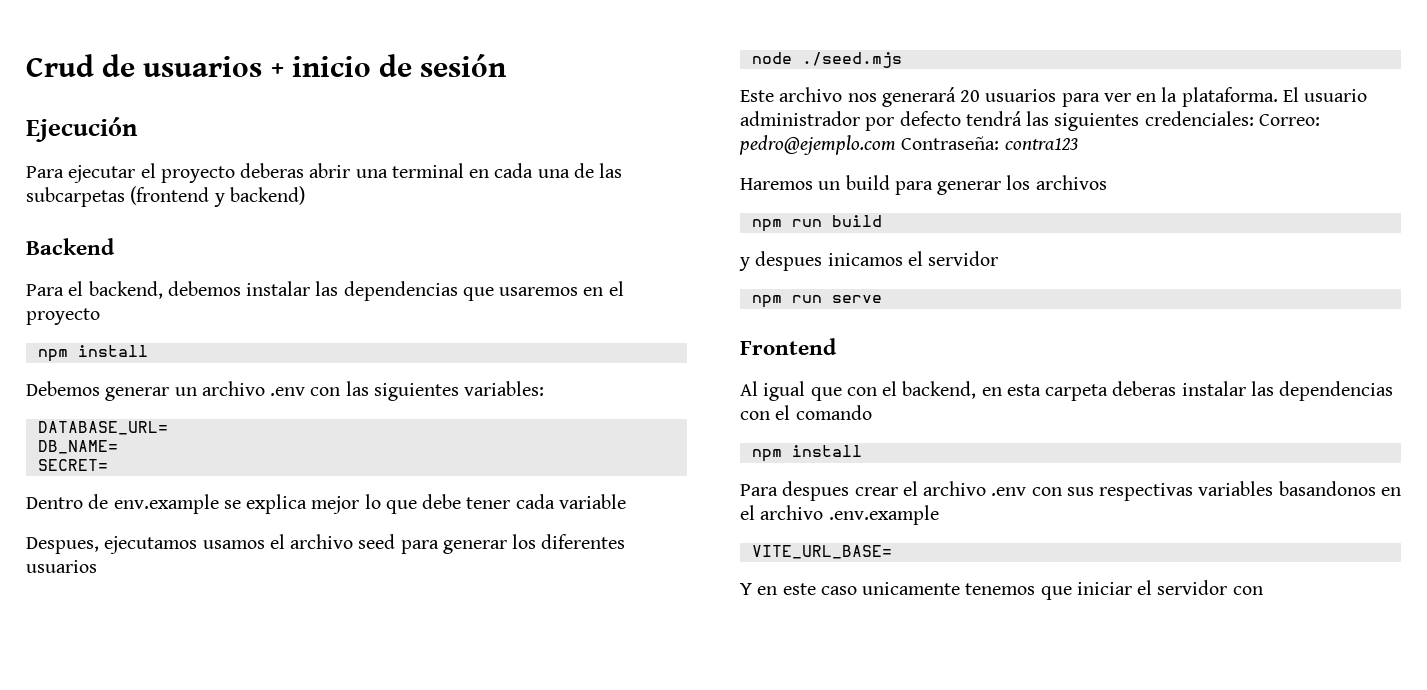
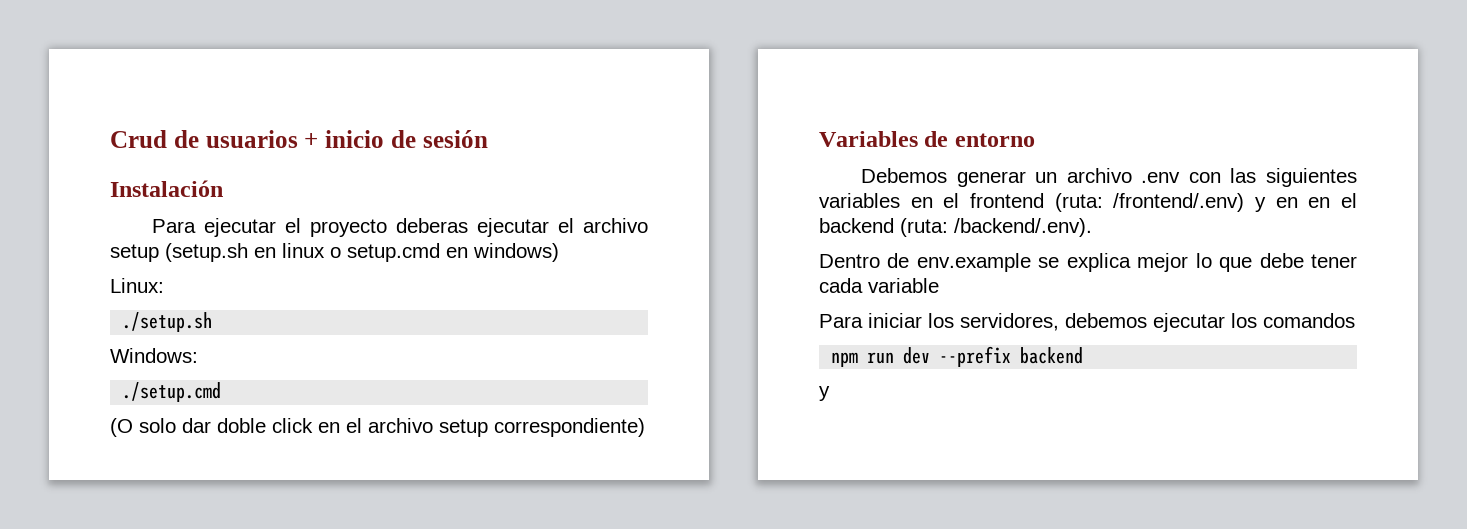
[26,117,138,142] Ejecución -> [110,180,223,197] Instalación
[309,163,623,178] [26,186,305,207] [26,238,115,255] [26,281,624,301] [26,308,100,325] [37,345,148,362] abrir una terminal en cada una de las subcarpetas (frontend y backend) // Backend // Para el backend, debemos instalar las dependencias que usaremos en el proyecto // npm install -> [477,218,648,237] [110,243,559,262] [110,278,164,293] [122,312,213,332] [110,348,198,363] [122,382,222,402] [110,418,645,437] [819,131,1035,147] ejecutar el archivo setup (setup.sh en linux o setup.cmd en windows) // Linux: // ./setup.sh // Windows: // ./setup.cmd // (O solo dar doble click en el archivo setup correspondiente) // Variables de entorno
[464,381,545,396] [37,421,168,435] [37,440,118,454] [37,459,108,471] variables: // DATABASE_URL= // DB_NAME= // SECRET= -> [819,193,1357,212] [819,218,1092,237] variables en el frontend (ruta: /frontend/.env) y en en el backend (ruta: /backend/.env).
[26,534,626,554] [26,560,97,573] [751,52,902,68] [740,87,1368,107] [740,111,1320,131] [739,135,1078,155] [740,175,1107,195] [751,215,882,232] [739,251,999,271] [751,295,882,308] [740,338,837,355] [740,381,1394,401] [740,405,872,420] [751,445,862,462] [740,481,1401,501] [740,505,939,525] [751,545,892,559] [740,580,1263,600] Despues, ejecutamos usamos el archivo seed para generar los diferentes usuarios // node ./seed.mjs // Este archivo nos generará 20 usuarios para ver en la plataforma. El usuario administrador por defecto tendrá las siguientes credenciales: Correo: pedro@ejemplo.com Contraseña: contra123 // Haremos un build para generar los archivos // npm run build // y despues inicamos el servidor // npm run serve // Frontend // Al igual que con el backend, en esta carpeta deberas instalar las dependencias con el comando // npm install // Para despues crear el archivo .env con sus respectivas variables basandonos en el archivo .env.example // VITE_URL_BASE= // Y en este caso unicamente tenemos que iniciar el servidor con -> [819,313,1355,332] [831,346,1084,367] [819,386,830,401] Para iniciar los servidores, debemos ejecutar los comandos // npm run dev --prefix backend // y

